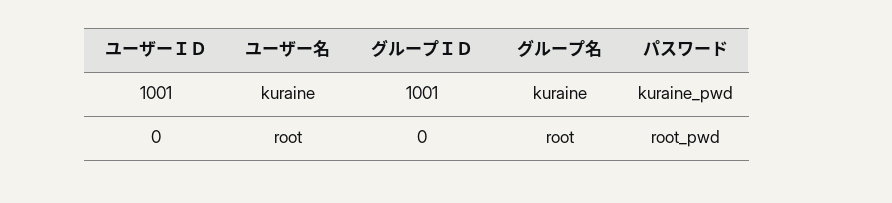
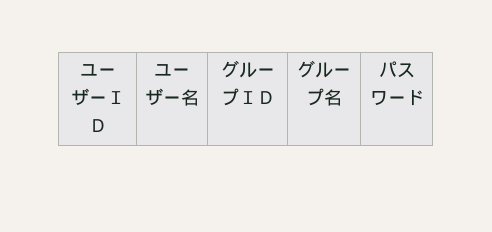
[140,86,172,99] [260,86,315,99] [406,86,438,99] [532,86,587,99] [638,86,733,103] [151,130,161,143] [273,131,302,143] [417,130,427,143] [545,131,574,143] [651,130,720,147] // 1001 | kuraine | 1001 | kuraine | kuraine_pwd // 0 | root | 0 | root | root_pwd -> (424, 98) none

